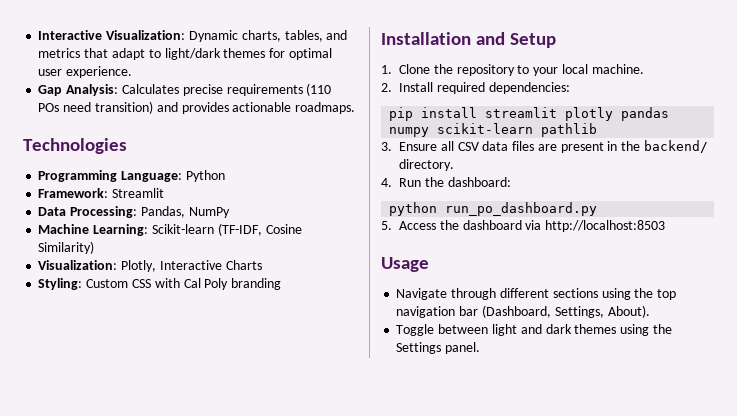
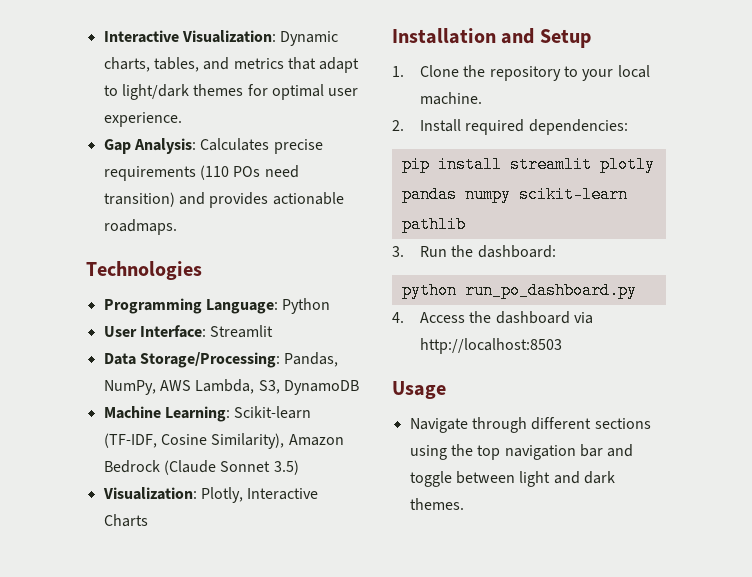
[38,188,109,198] Framework: -> [103,325,206,338] User Interface:
[70,206,230,218] Processing: Pandas, NumPy -> [139,352,339,368] [103,379,359,395] Storage/Processing: Pandas, NumPy, AWS Lambda, S3, DynamoDB
[38,241,95,254] [38,260,262,272] [38,278,282,290] Similarity) // Visualization: Plotly, Interactive Charts // Styling: Custom CSS with Cal Poly branding -> [211,433,344,449] [103,460,299,475] [102,487,319,503] [103,514,148,527] Similarity), Amazon Bedrock (Claude Sonnet 3.5) // Visualization: Plotly, Interactive Charts
[399,140,709,153] [399,159,454,171] [381,178,392,187] Ensure all CSV data files are present in the backend/ directory. // 4. -> (404, 251) none
[381,221,392,230] 5. -> [392,312,404,323] 4.
[481,305,650,318] [396,324,672,336] [396,342,481,354] (Dashboard, Settings, About). // Toggle between light and dark themes using the Settings panel. -> [607,444,634,457] [409,471,615,487] [409,498,464,510] and toggle between light and dark themes.

